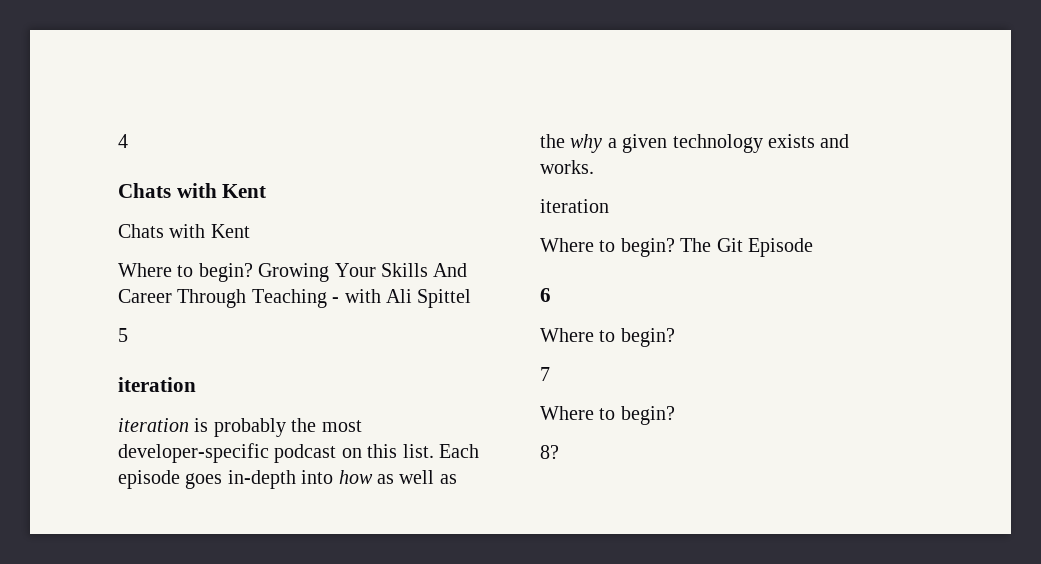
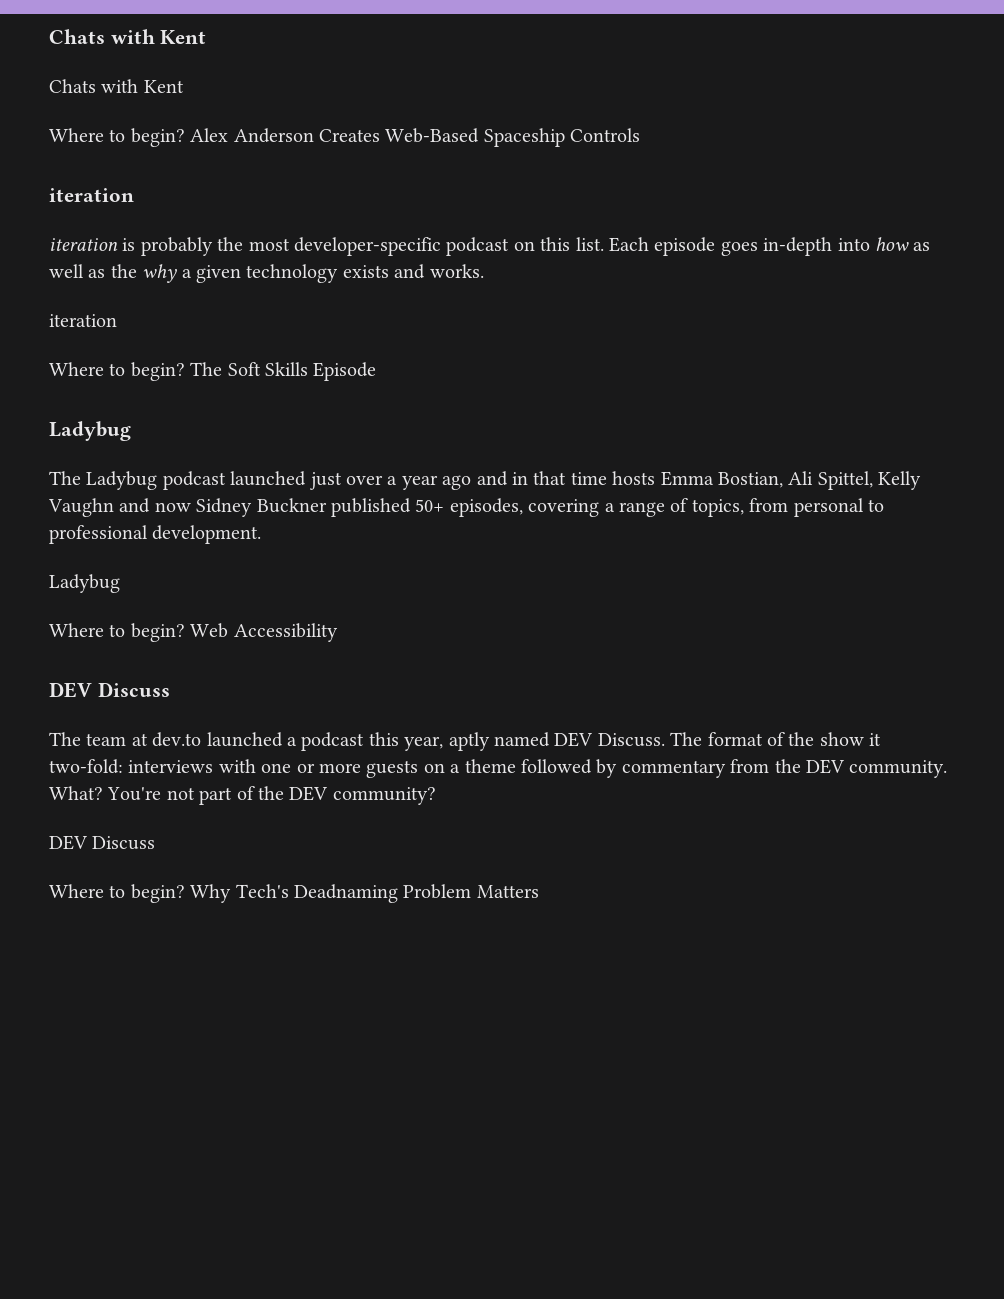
[118,134,128,148] 4 // -> (49, 36) none
[258,263,468,282] [118,289,472,308] [118,328,128,342] Growing Your Skills And Career Through Teaching - with Ali Spittel // 5 -> [190,128,641,147] Alex Anderson Creates Web-Based Spaceship Controls
[716,238,743,252] Git -> [227,362,308,376] Soft Skills
[540,288,551,302] [540,328,675,347] [540,367,550,381] [540,406,675,425] [540,445,559,459] 6 // Where to begin? // 7 // Where to begin? // 8? -> [49,421,131,441] [49,471,922,490] [48,498,884,517] [49,525,262,544] [49,574,120,593] [49,623,338,642] [49,682,170,698] [49,732,882,751] [49,759,948,778] [49,786,436,805] [49,835,156,850] [49,884,539,903] Ladybug // The Ladybug podcast launched just over a year ago and in that time hosts Emma Bostian, Ali Spittel, Kelly Vaughn and now Sidney Buckner published 50+ episodes, covering a range of topics, from personal to professional development. // Ladybug // Where to begin? Web Accessibility // DEV Discuss // The team at dev.to launched a podcast this year, aptly named DEV Discuss. The format of the show it two-fold: interviews with one or more guests on a theme followed by commentary from the DEV community. What? You're not part of the DEV community? // DEV Discuss // Where to begin? Why Tech's Deadnaming Problem Matters

